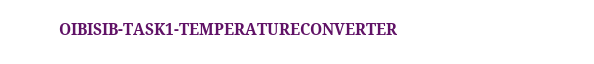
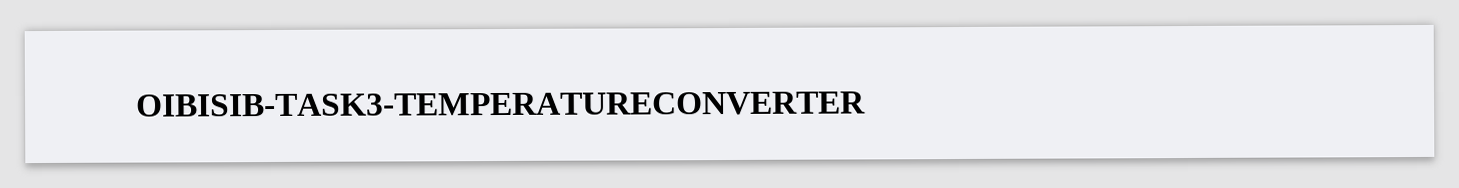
[59,23,398,35] OIBISIB-TASK1-TEMPERATURECONVERTER -> [135,91,866,118] OIBISIB-TASK3-TEMPERATURECONVERTER

